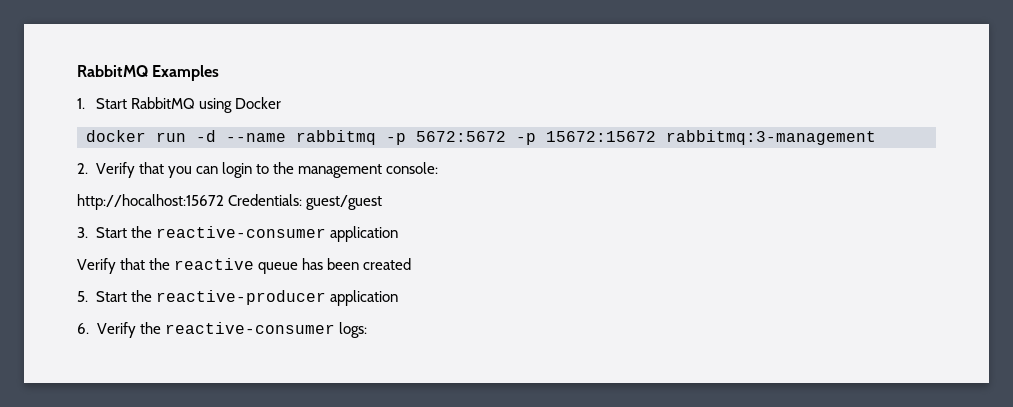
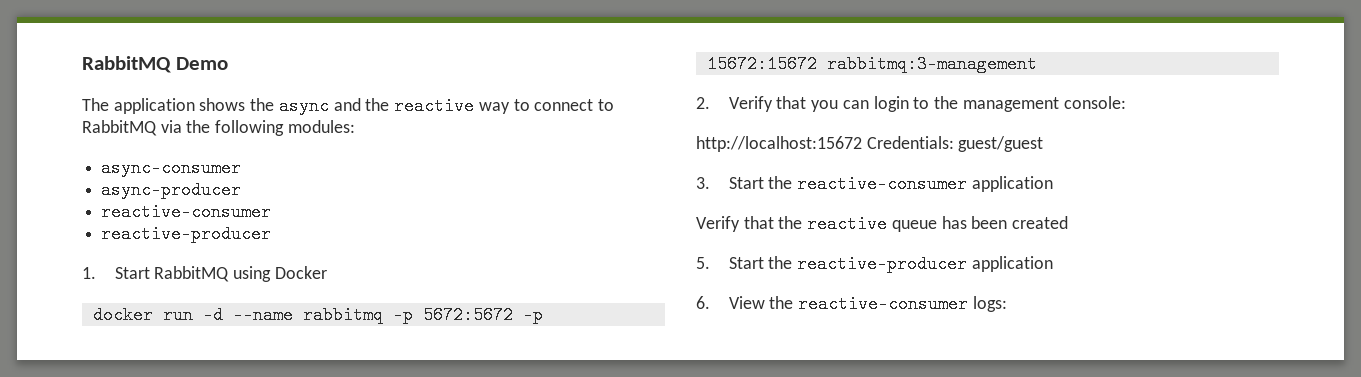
[77,65,220,81] RabbitMQ Examples -> [82,56,228,73] [82,97,614,115] [82,120,355,136] [101,159,242,177] [101,181,242,199] [101,203,272,221] [101,225,272,243] RabbitMQ Demo // The application shows the async and the reactive way to connect to RabbitMQ via the following modules: // async-consumer // async-producer // reactive-consumer // reactive-producer
[77,194,224,210] http://hocalhost:15672 -> [696,136,862,152] http://localhost:15672
[96,322,136,338] Verify -> [728,296,765,309] View

